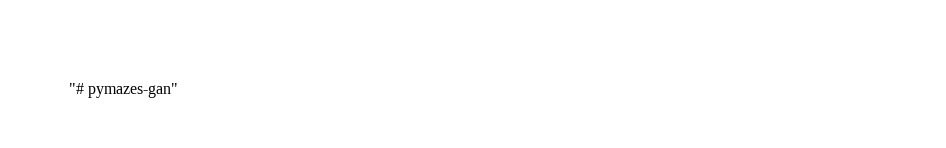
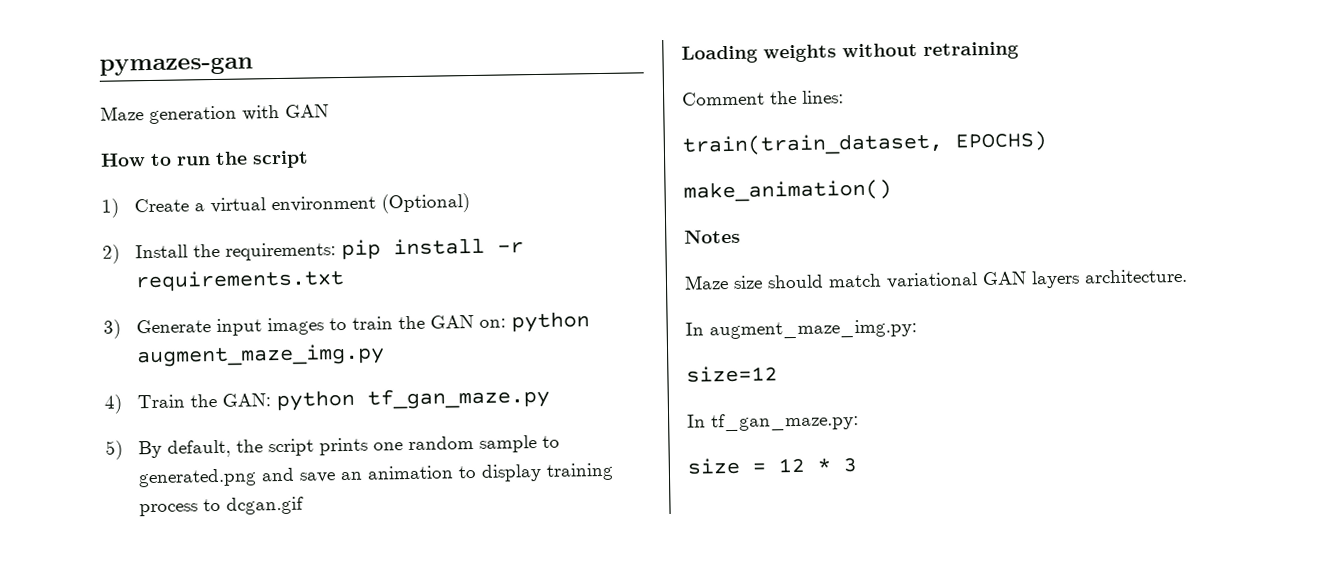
[69,83,179,98] "# pymazes-gan" -> [99,56,253,76] [100,104,329,125] [100,150,309,169] [101,193,470,218] [102,237,524,264] [134,269,345,293] [103,311,590,339] [135,343,385,368] [104,386,550,414] [105,435,560,460] [137,462,614,488] [138,496,304,517] [681,41,1019,64] [682,90,844,106] [682,131,1047,157] [683,179,892,203] [684,229,741,244] [684,268,1188,290] [685,319,917,340] [686,365,778,383] [687,412,859,432] [687,457,857,475] pymazes-gan // Maze generation with GAN // How to run the script // 1) Create a virtual environment (Optional) // 2) Install the requirements: pip install -r requirements.txt // 3) Generate input images to train the GAN on: python augment_maze_img.py // 4) Train the GAN: python tf_gan_maze.py // 5) By default, the script prints one random sample to generated.png and save an animation to display training process to dcgan.gif // Loading weights without retraining // Comment the lines: // train(train_dataset, EPOCHS) // make_animation() // Notes // Maze size should match variational GAN layers architecture. // In augment_maze_img.py: // size=12 // In tf_gan_maze.py: // size = 12 * 3

